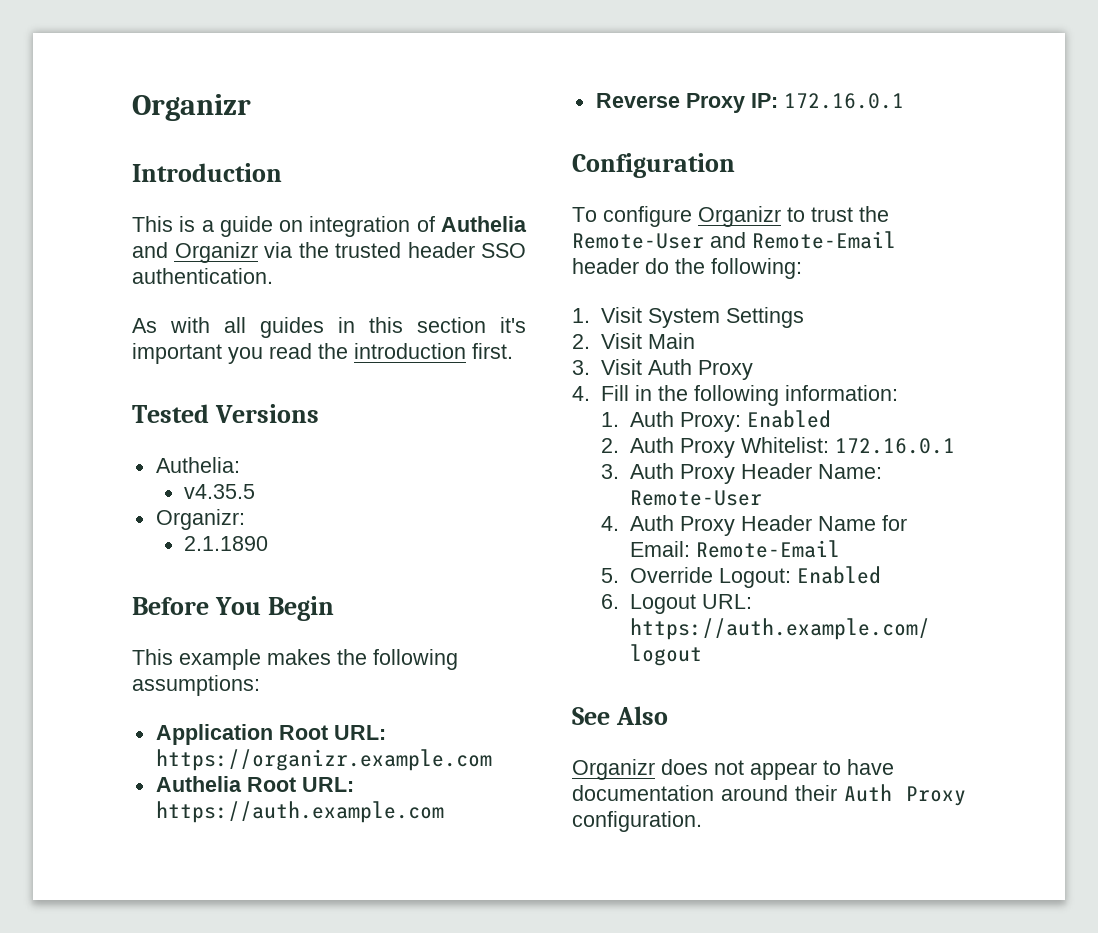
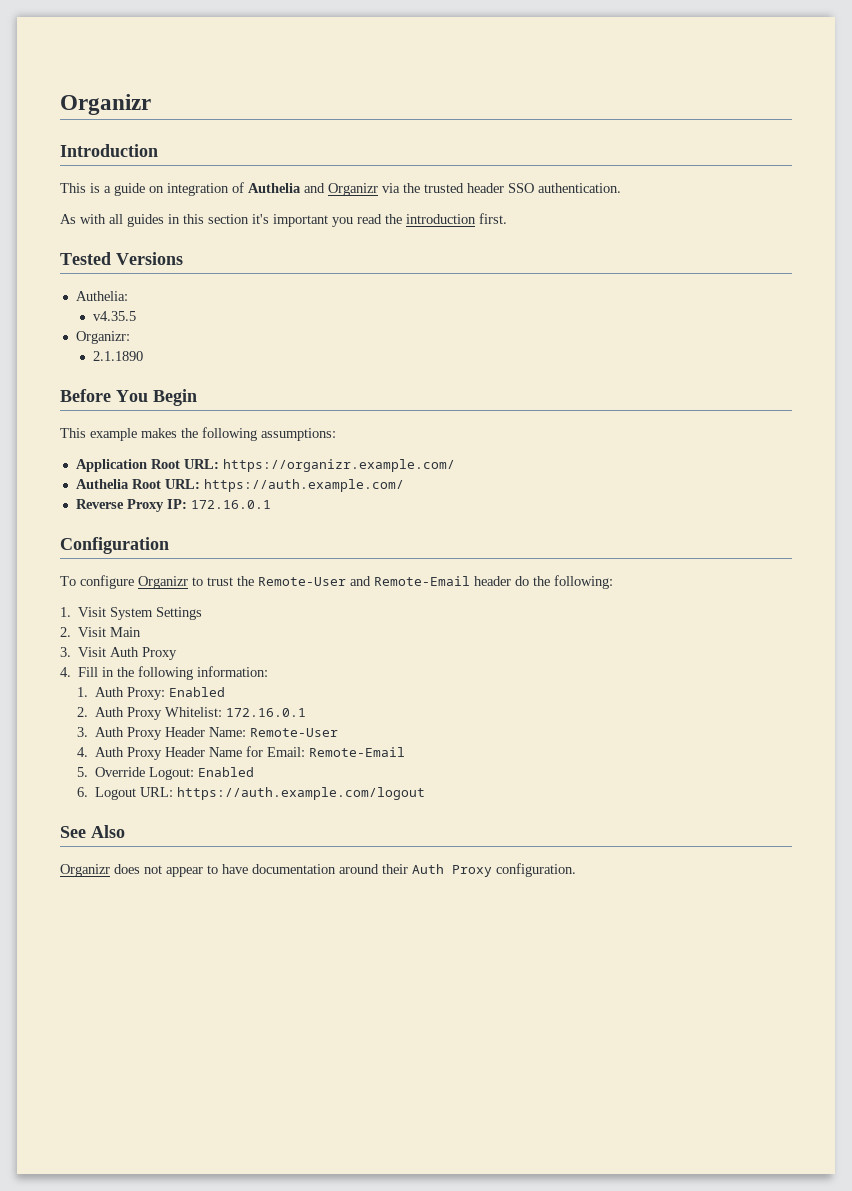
[155,749,492,771] https://organizr.example.com -> [222,459,455,472] https://organizr.example.com/
[155,801,444,823] https://auth.example.com -> [203,479,404,492] https://auth.example.com/

